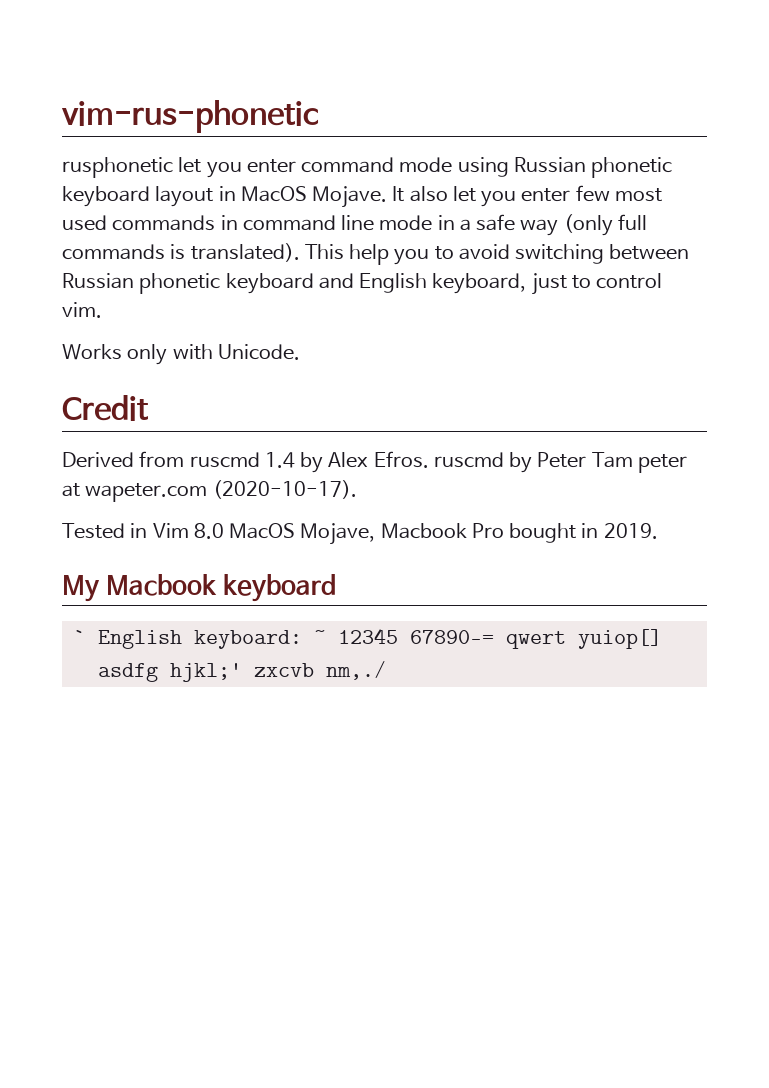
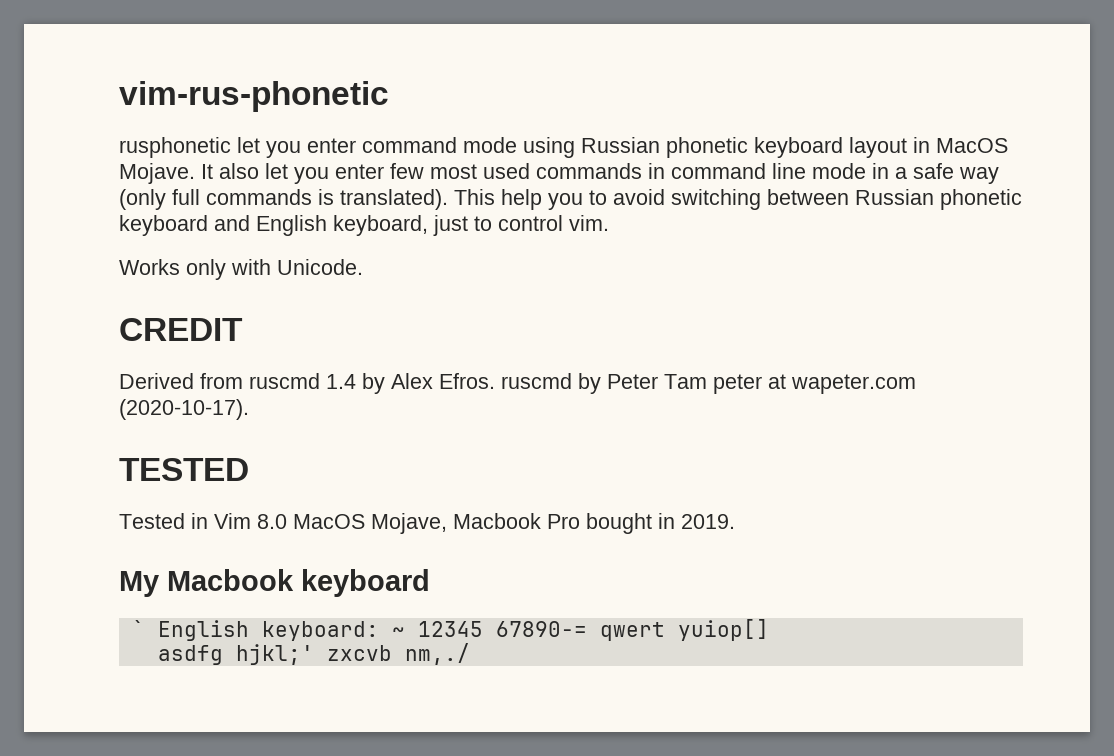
[62,395,148,421] Credit -> [119,318,243,341] CREDIT
(357, 489) none -> [119,458,249,481] // TESTED

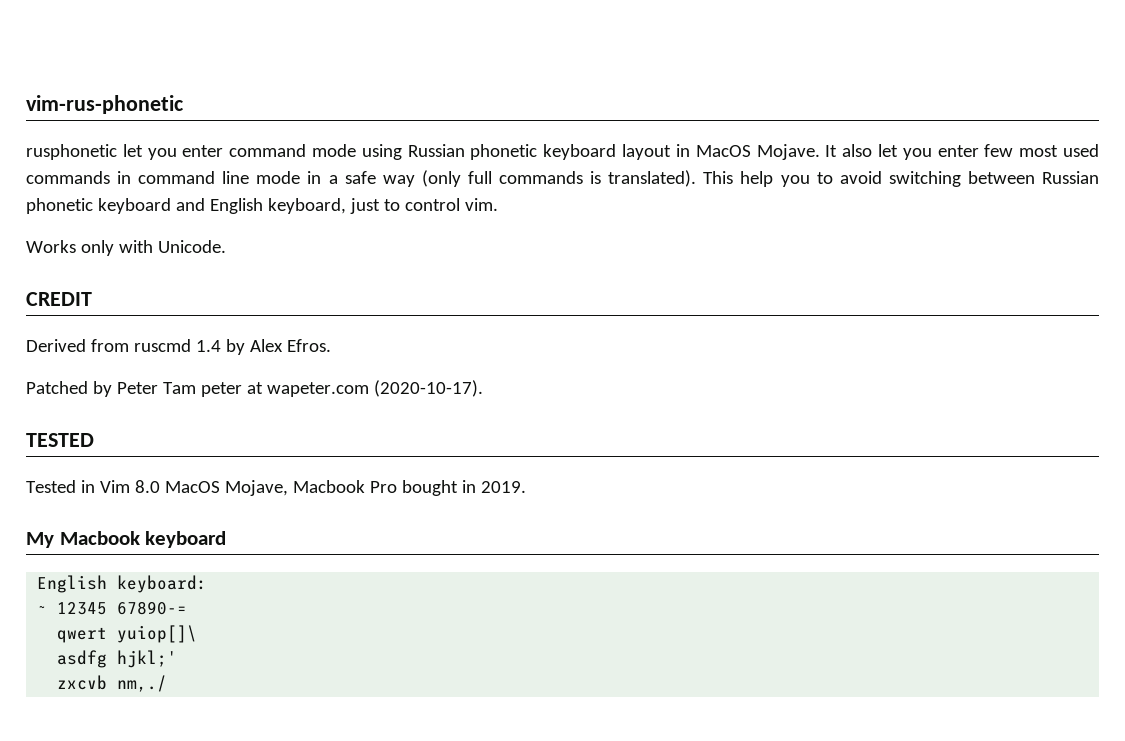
[501,373,572,389] ruscmd -> [26,381,88,394] // Patched
[131,620,145,637] ` -> (227, 539) none
(379, 631) none -> (208, 584) //
[599,619,769,641] qwert yuiop[] -> [57,625,198,643] // qwert yuiop[]\
(314, 654) none -> (178, 659) //

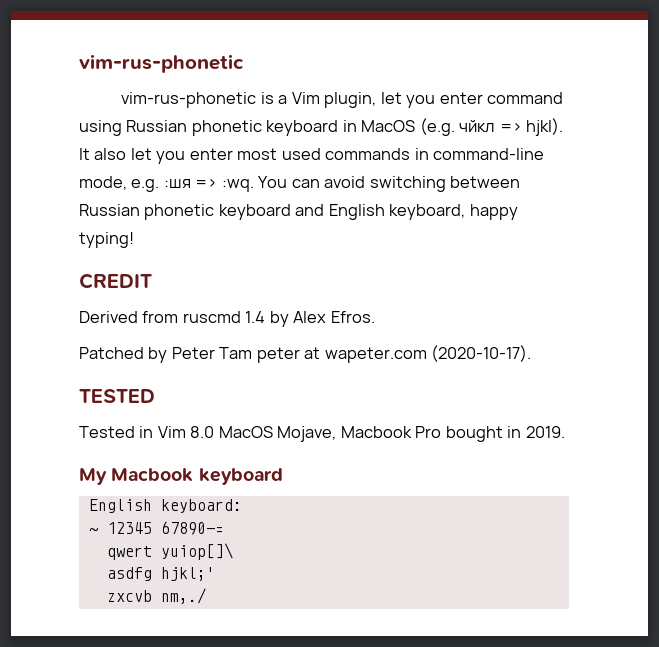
[26,144,117,160] rusphonetic -> [121,92,377,108] vim-rus-phonetic is a Vim plugin,
[312,144,357,157] mode -> (564, 98) none
[622,144,672,160] layout -> (339, 128) none
[756,144,820,160] Mojave. -> [419,118,564,136] (e.g. чйкл => hjkl).
[984,144,1014,157] few -> (233, 154) none
[138,170,833,187] command line mode in a safe way (only full commands is translated). This help you to -> [433,148,545,160] [79,176,320,192] command-line mode, e.g. :шя => :wq. You can
[349,198,498,214] [26,240,226,256] just to control vim. // Works only with Unicode. -> [469,204,518,220] [79,232,134,248] happy typing!

